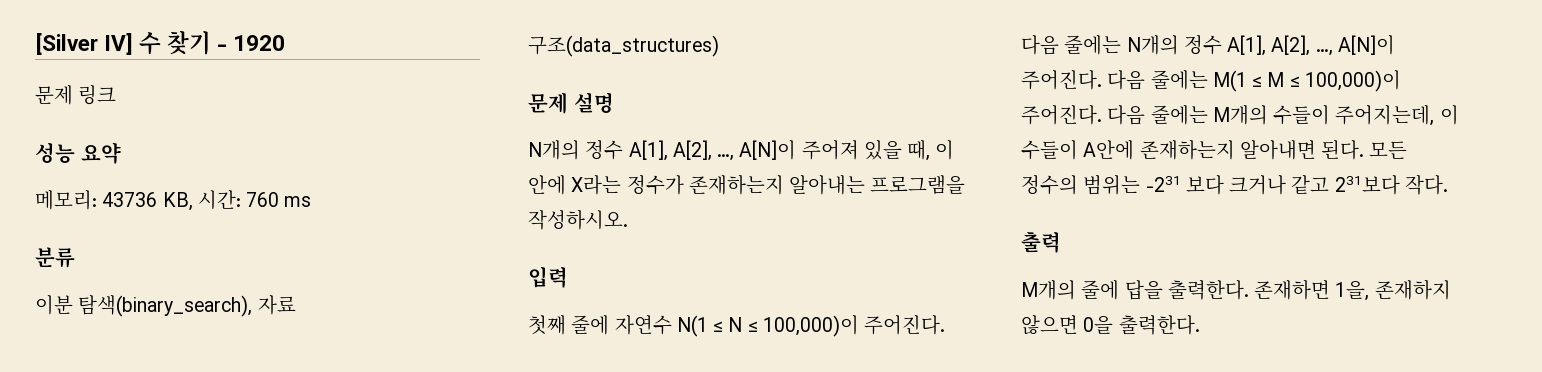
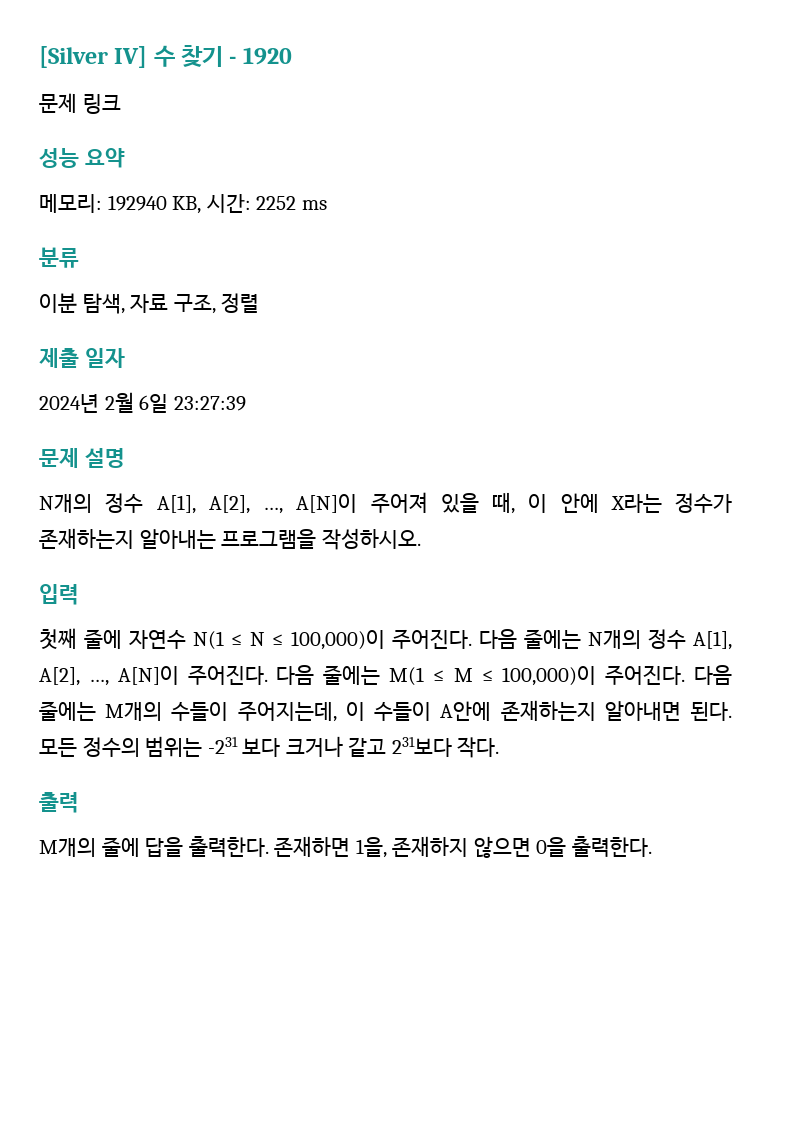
[102,192,158,207] 43736 -> [107,195,167,211] 192940
[246,192,280,207] 760 -> [256,196,297,210] 2252
[78,295,296,317] [528,35,719,57] 탐색(binary_search), 자료 구조(data_structures) -> [82,293,260,314] [39,348,125,368] [39,392,246,413] 탐색, 자료 구조, 정렬 // 제출 일자 // 2024년 2월 6일 23:27:39

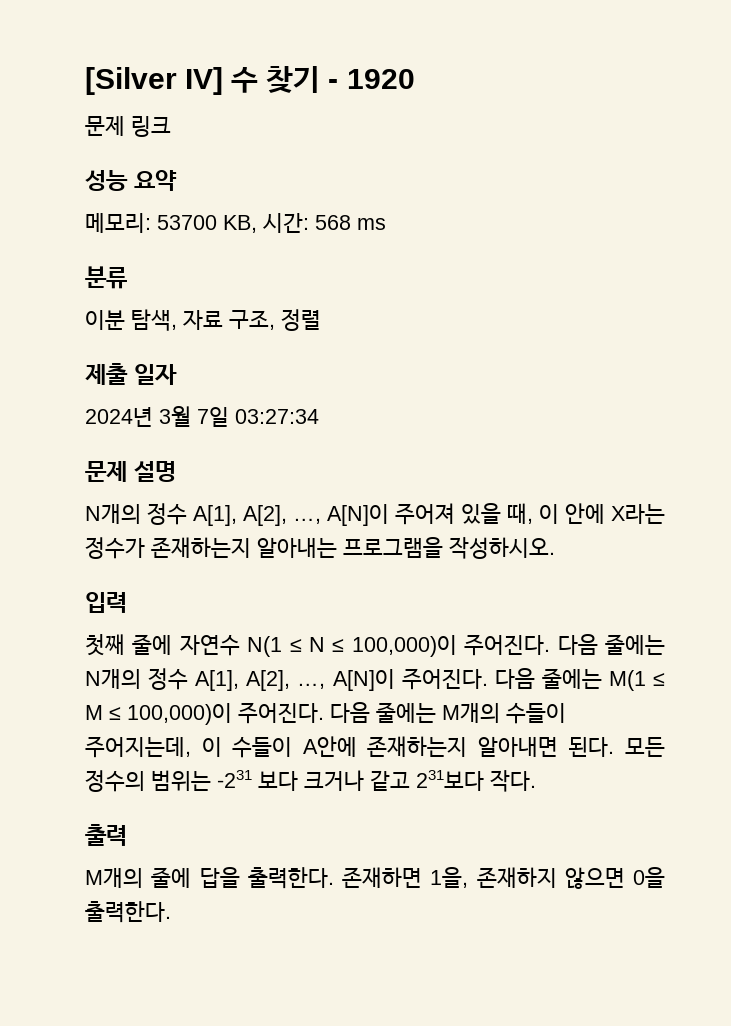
[107,195,167,211] 192940 -> [157,215,217,230] 53700
[256,196,297,210] 2252 -> [315,215,351,230] 568
[104,392,246,413] 2월 6일 23:27:39 -> [159,406,319,427] 3월 7일 03:27:34

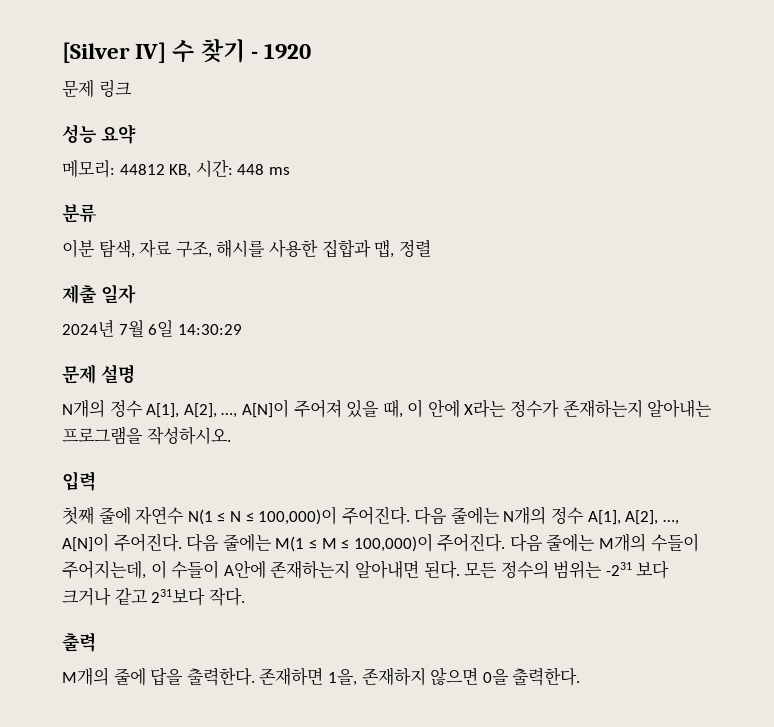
[157,215,217,230] 53700 -> [119,164,165,175] 44812
[315,215,351,230] 568 -> [237,164,265,175] 448
(275, 320) none -> [216,239,395,258] 해시를 사용한 집합과 맵,
[159,406,319,427] 3월 7일 03:27:34 -> [118,320,242,337] 7월 6일 14:30:29

